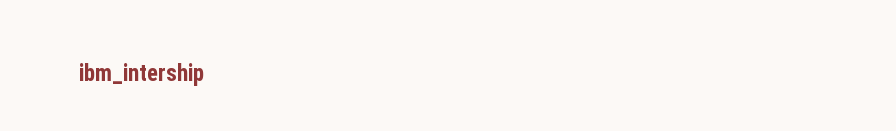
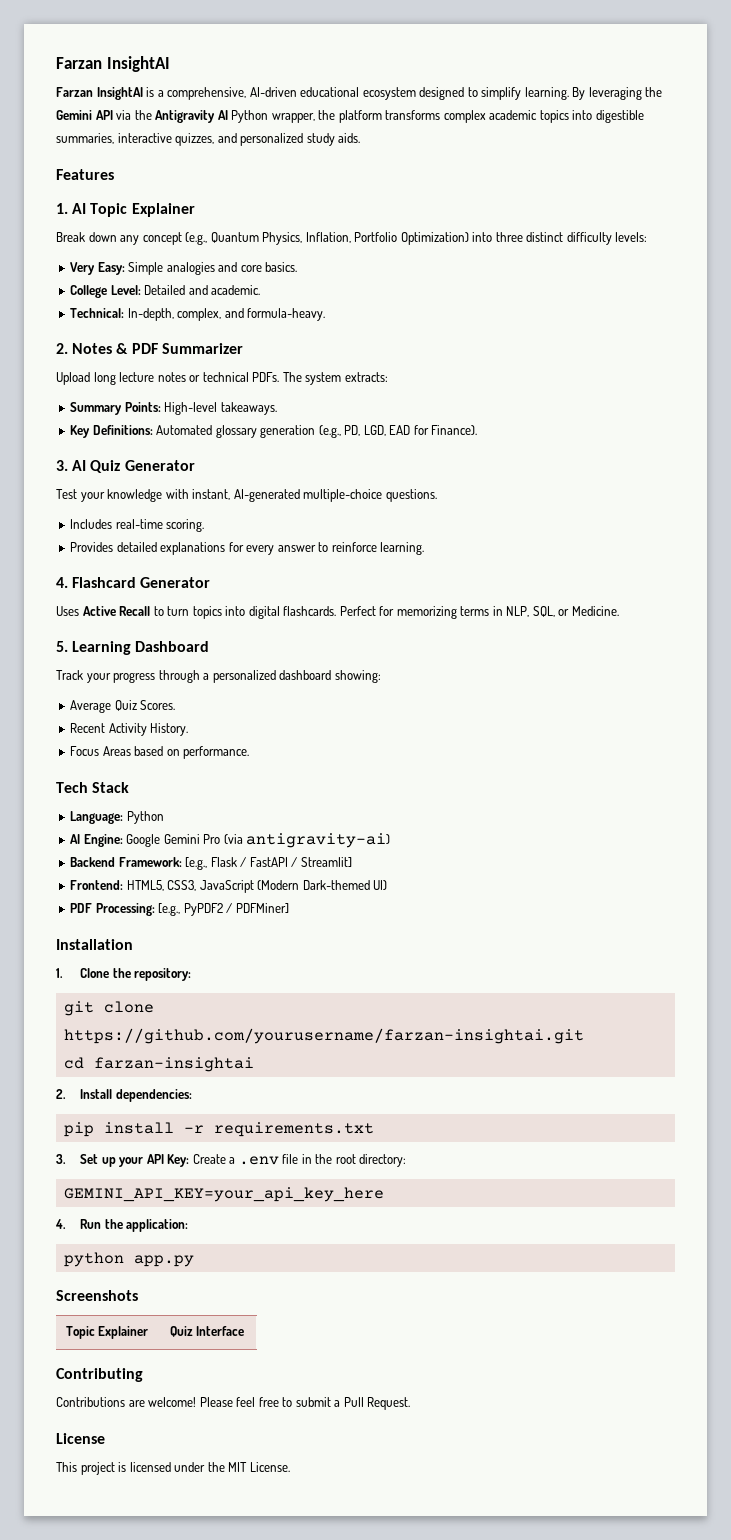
[79,63,204,86] ibm_intership -> [56,56,170,72] [56,87,663,100] [56,110,644,123] [56,133,361,146] [56,169,114,180] [56,203,195,217] [56,232,648,245] [70,262,298,275] [70,285,261,298] [70,308,326,321] [56,343,243,354] [56,372,388,385] [70,402,277,415] [70,425,478,438] [56,460,195,473] [56,489,437,502] [70,519,205,532] [70,542,425,555] [56,577,211,588] [56,606,619,619] [56,641,210,655] [56,670,381,683] [70,700,176,713] [70,723,189,736] [70,746,250,759] [56,782,130,793] [70,811,164,824] [70,833,391,848] [70,857,352,870] [70,880,388,893] [70,903,289,916] [56,939,133,950] [56,968,192,981] [63,1001,154,1016] [63,1028,584,1044] [63,1057,254,1072] [56,1089,192,1102] [63,1122,374,1137] [56,1154,407,1167] [63,1187,384,1202] [55,1219,189,1232] [63,1252,194,1267] [56,1290,138,1301] [65,1326,149,1339] [169,1326,245,1337] [56,1368,143,1382] [56,1397,411,1410] [56,1433,105,1444] [56,1462,290,1475] Farzan InsightAI // Farzan InsightAI is a comprehensive, AI-driven educational ecosystem designed to simplify learning. By leveraging the Gemini API via the Antigravity AI Python wrapper, the platform transforms complex academic topics into digestible summaries, interactive quizzes, and personalized study aids. // Features // 1. AI Topic Explainer // Break down any concept (e.g., Quantum Physics, Inflation, Portfolio Optimization) into three distinct difficulty levels: // Very Easy: Simple analogies and core basics. // College Level: Detailed and academic. // Technical: In-depth, complex, and formula-heavy. // 2. Notes & PDF Summarizer // Upload long lecture notes or technical PDFs. The system extracts: // Summary Points: High-level takeaways. // Key Definitions: Automated glossary generation (e.g., PD, LGD, EAD for Finance). // 3. AI Quiz Generator // Test your knowledge with instant, AI-generated multiple-choice questions. // Includes real-time scoring. // Provides detailed explanations for every answer to reinforce learning. // 4. Flashcard Generator // Uses Active Recall to turn topics into digital flashcards. Perfect for memorizing terms in NLP, SQL, or Medicine. // 5. Learning Dashboard // Track your progress through a personalized dashboard showing: // Average Quiz Scores. // Recent Activity History. // Focus Areas based on performance. // Tech Stack // Language: Python // AI Engine: Google Gemini Pro (via antigravity-ai) // Backend Framework: [e.g., Flask / FastAPI / Streamlit] // Frontend: HTML5, CSS3, JavaScript (Modern Dark-themed UI) // PDF Processing: [e.g., PyPDF2 / PDFMiner] // Installation // 1. Clone the repository: // git clone https://github.com/yourusername/farzan-insightai.git // cd farzan-insightai // 2. Install dependencies: // pip install -r requirements.txt // 3. Set up your API Key: Create a .env file in the root directory: // GEMINI_API_KEY=your_api_key_here // 4. Run the application: // python app.py // Screenshots // Topic Explainer | Quiz Interface // Contributing // Contributions are welcome! Please feel free to submit a Pull Request. // License // This project is licensed under the MIT License.

